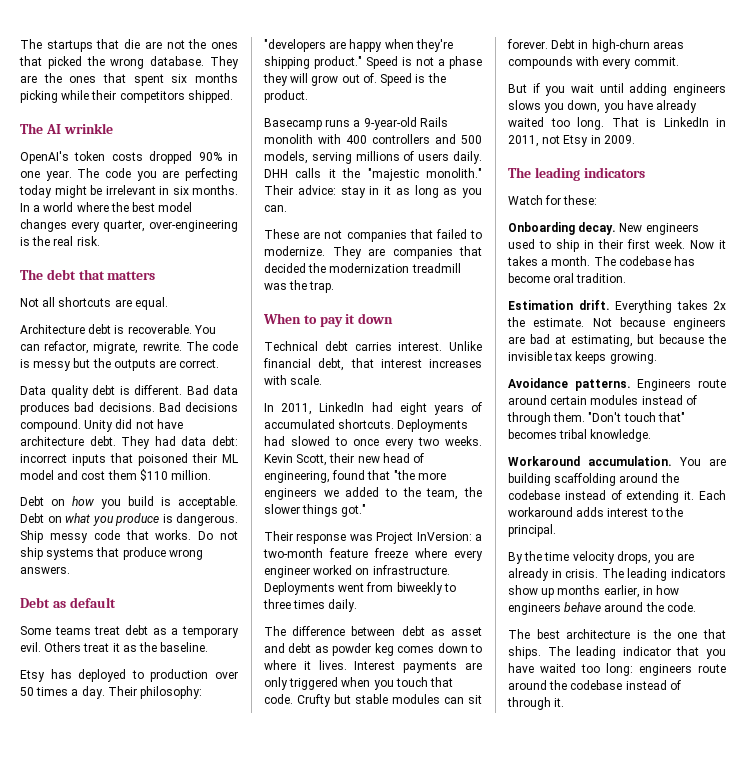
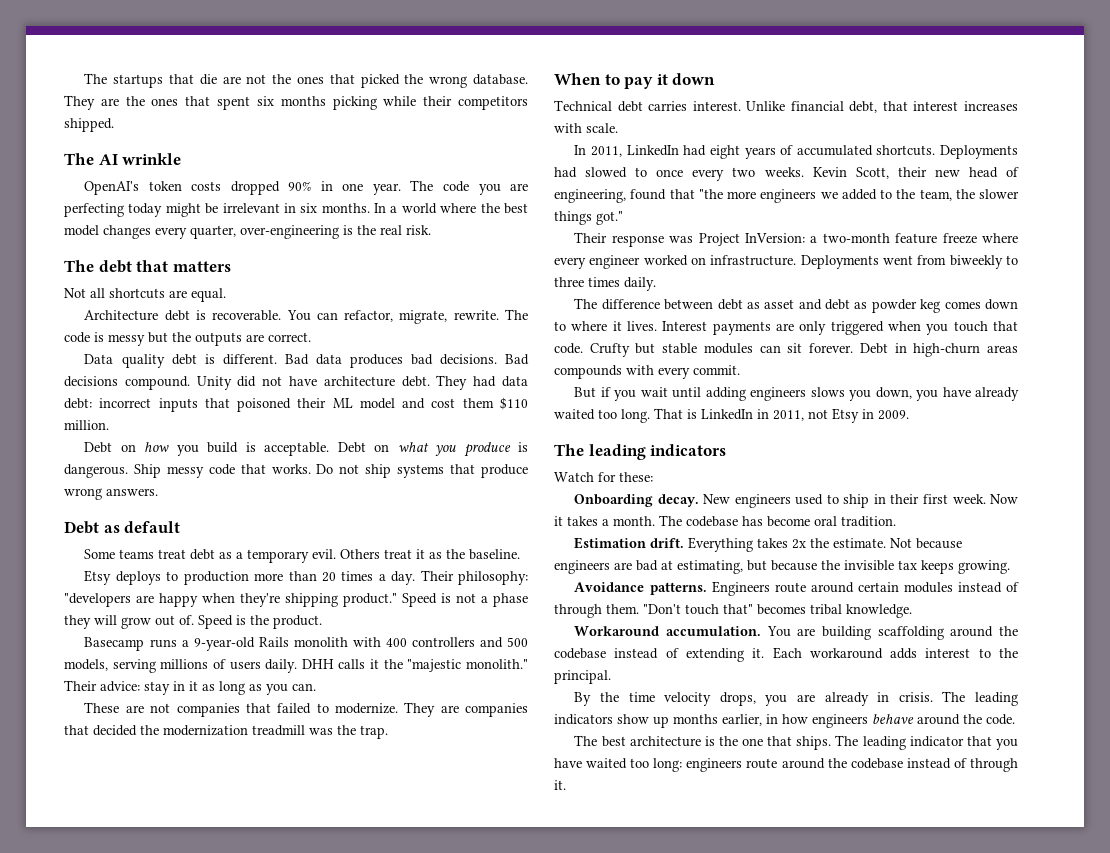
[50,669,238,682] [20,687,34,696] has deployed to production over 50 -> [115,571,336,585] deploys to production more than 20

